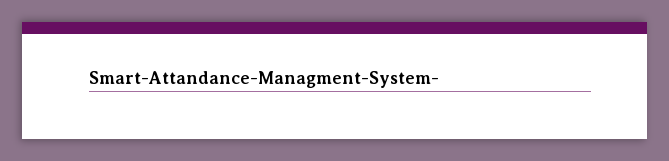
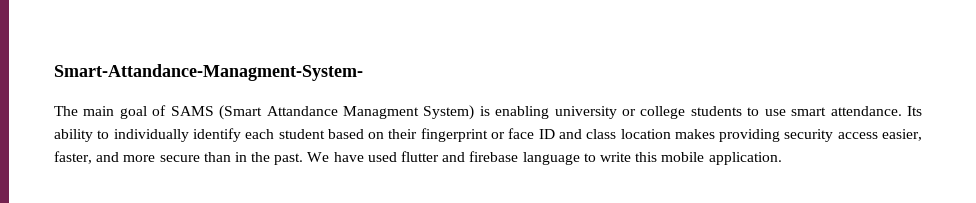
(439, 79) none -> [54,105,923,120] [54,128,922,142] [54,151,782,165] // The main goal of SAMS (Smart Attandance Managment System) is enabling university or college students to use smart attendance. Its ability to individually identify each student based on their fingerprint or face ID and class location makes providing security access easier, faster, and more secure than in the past. We have used flutter and firebase language to write this mobile application.

